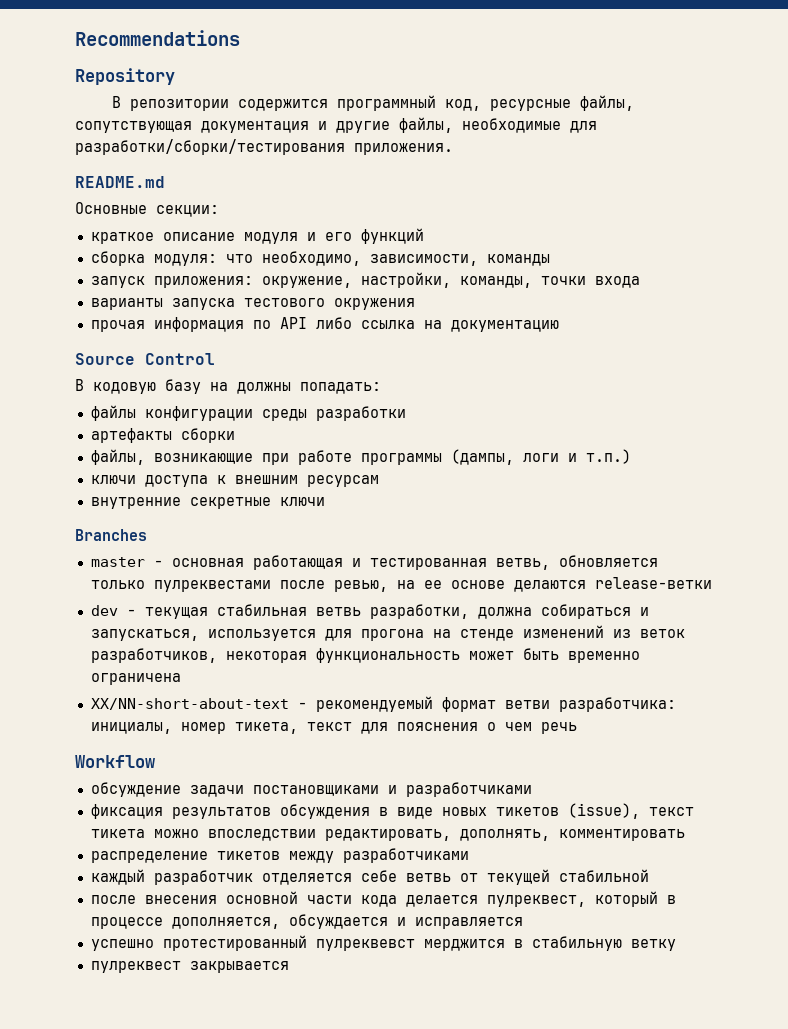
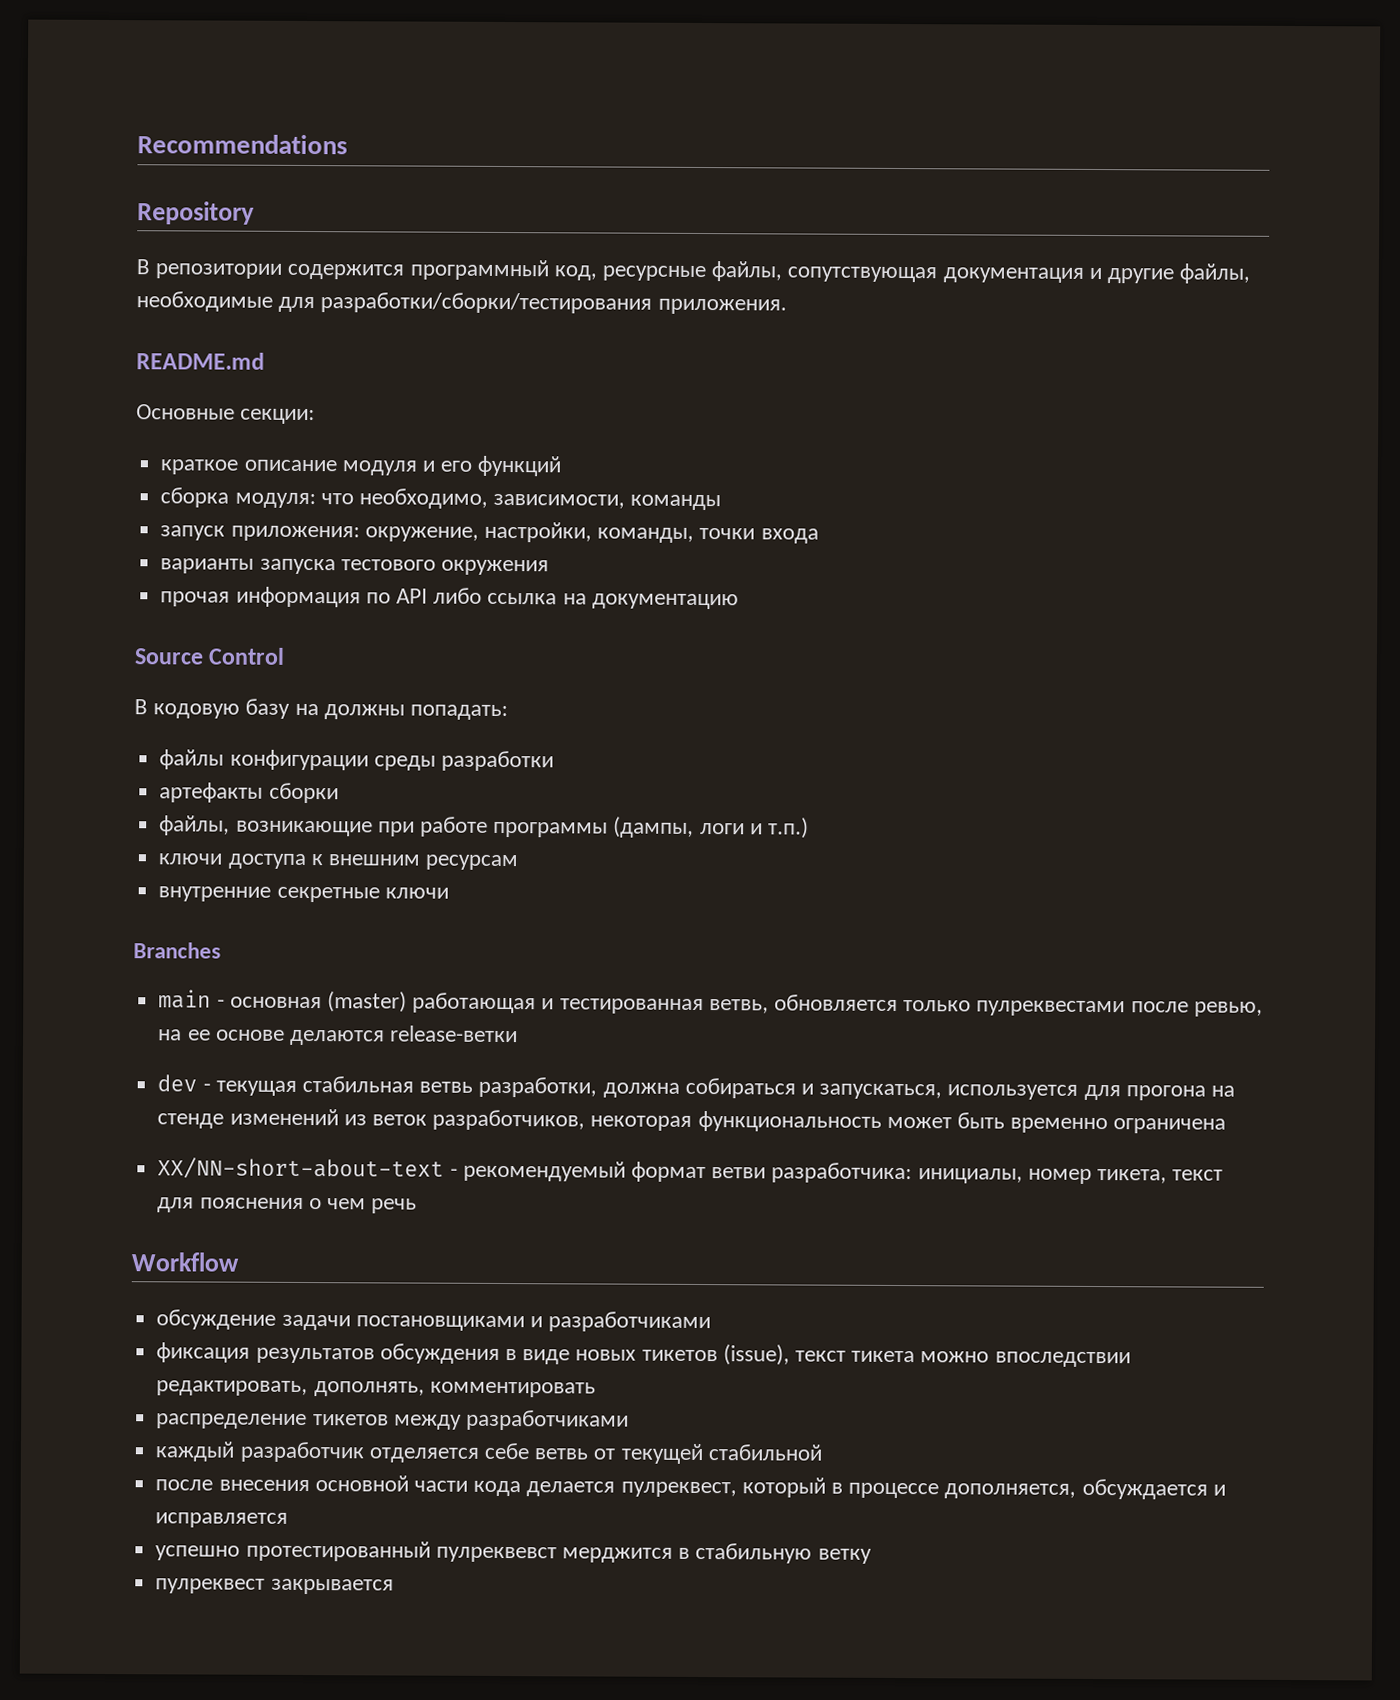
[90,557,145,567] master -> [158,989,212,1009] main
(244, 562) none -> [326,991,407,1013] (master)

